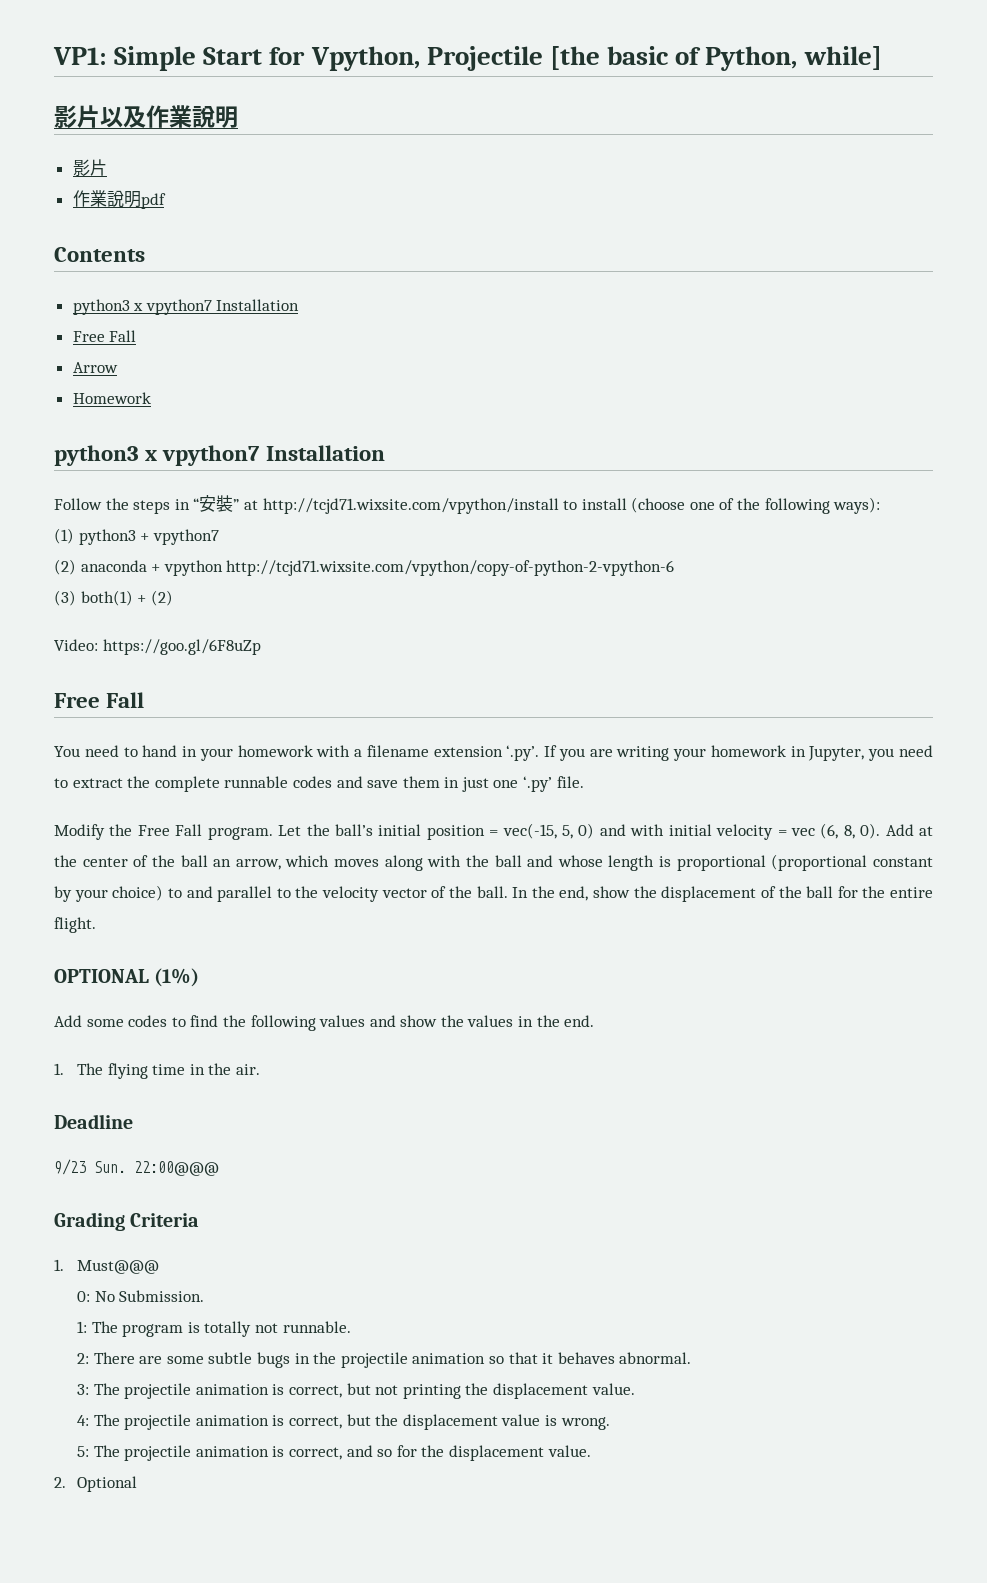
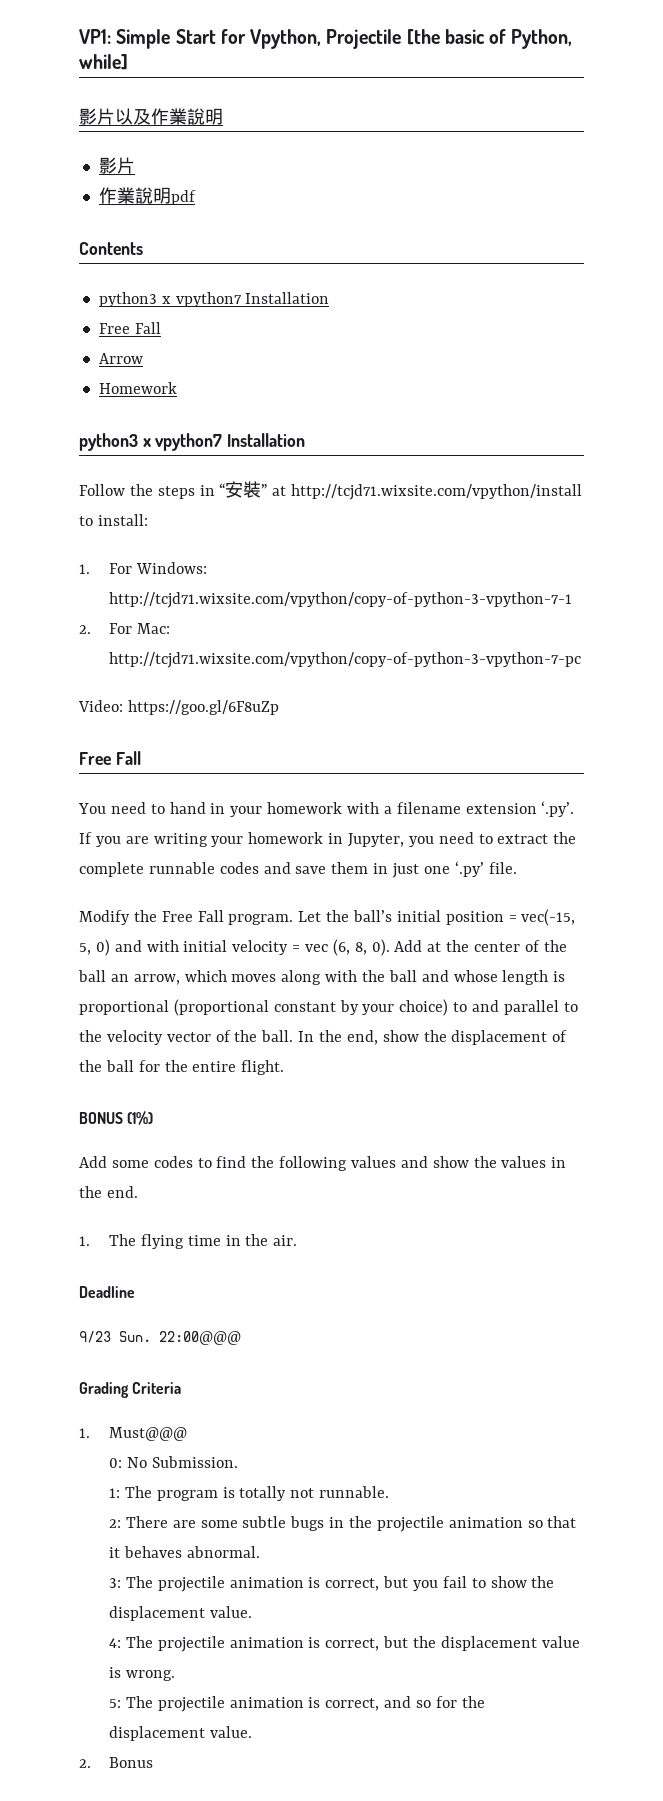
[581,497,881,514] [54,528,219,545] [54,559,675,576] [54,590,173,606] install (choose one of the following ways): // (1) python3 + vpython7 // (2) anaconda + vpython http://tcjd71.wixsite.com/vpython/copy-of-python-2-vpython-6 // (3) both(1) + (2) -> [97,514,148,526] [79,562,207,574] [108,592,572,608] [79,623,170,634] [108,652,581,668] install: // 1. For Windows: http://tcjd71.wixsite.com/vpython/copy-of-python-3-vpython-7-1 // 2. For Mac: http://tcjd71.wixsite.com/vpython/copy-of-python-3-vpython-7-pc
[54,969,149,983] OPTIONAL -> [79,1112,123,1124] BONUS
[375,1384,461,1399] not printing -> [412,1576,527,1591] you fail to show
[77,1476,138,1492] Optional -> [108,1757,153,1768] Bonus

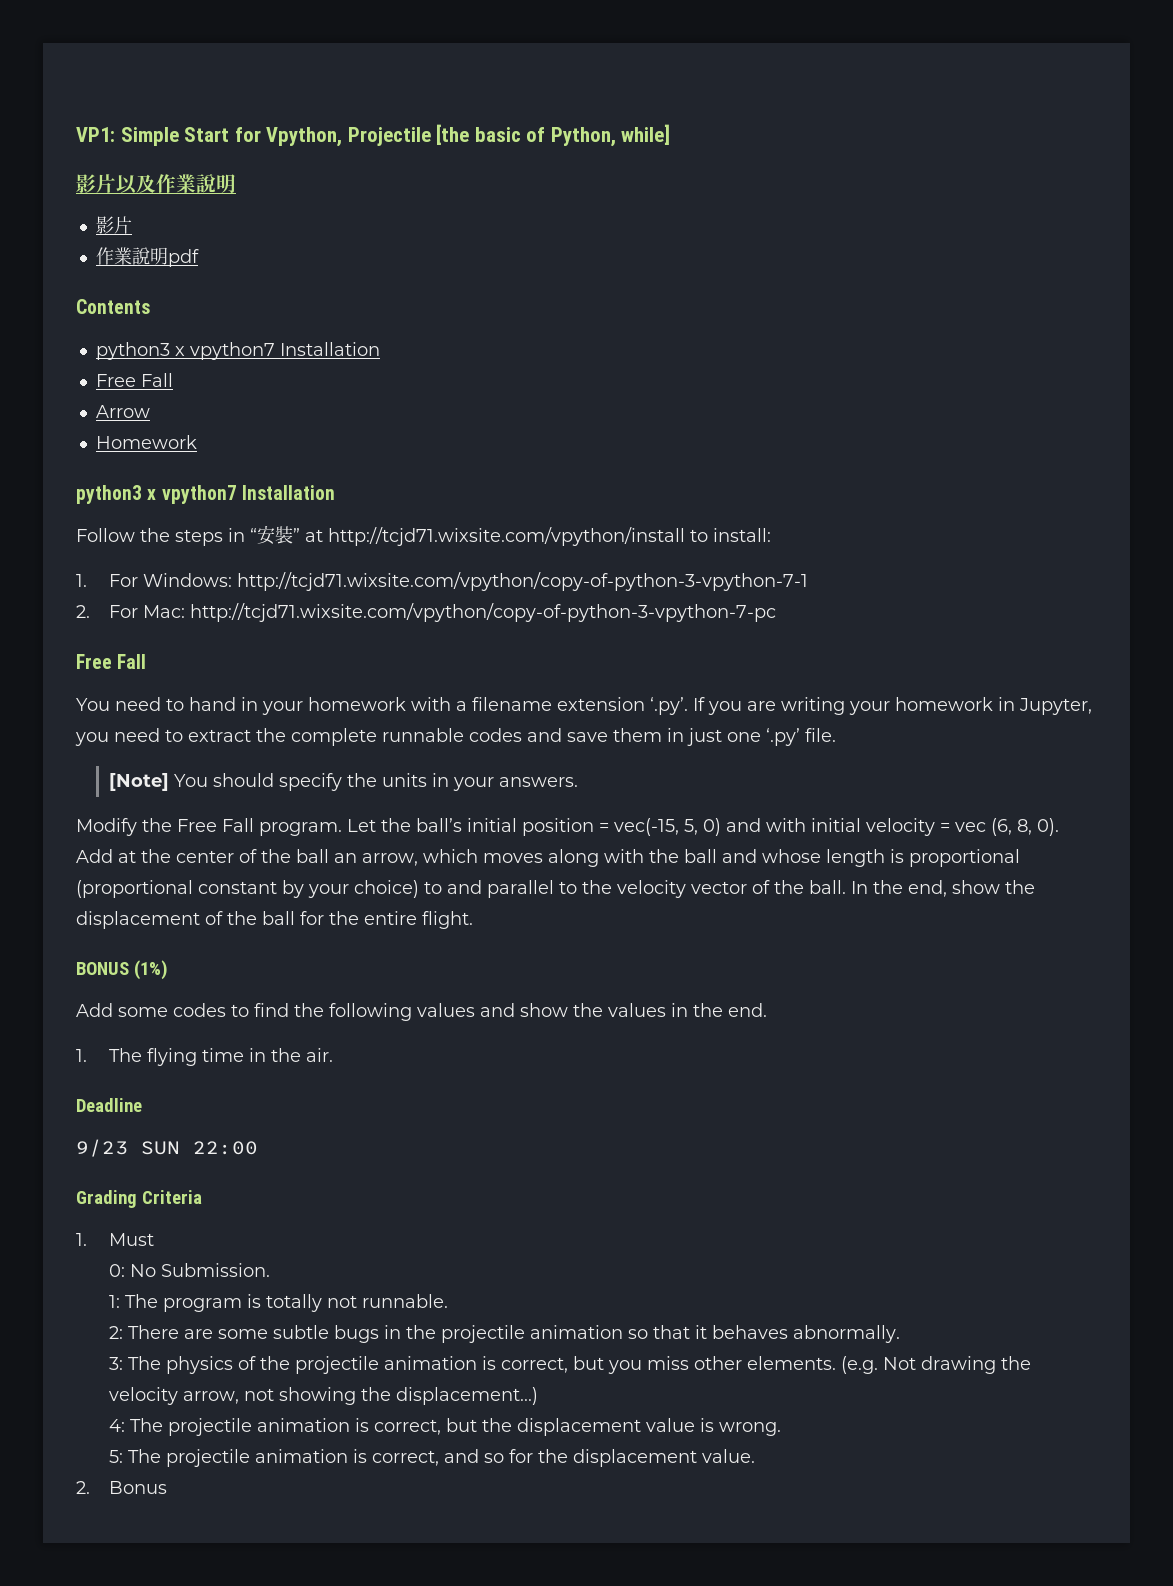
[78,700,279,715] // Video: https://goo.gl/6F8uZp -> (776, 612) none
(517, 868) none -> [108,773,578,791] // [Note] You should specify the units in your answers.
[119,1331,241,1345] Sun. 22:00@@@ -> [141,1141,258,1155] SUN 22:00
[108,1427,187,1441] Must@@@ -> [108,1233,154,1246] Must
[186,1546,260,1558] abnormal. -> [792,1325,900,1343] abnormally.
(153, 1582) none -> [165,1356,290,1374] physics of the
[442,1576,555,1588] [108,1606,252,1621] fail to show the displacement value. -> [646,1356,1031,1374] [108,1387,538,1405] miss other elements. (e.g. Not drawing the velocity arrow, not showing the displacement...)

